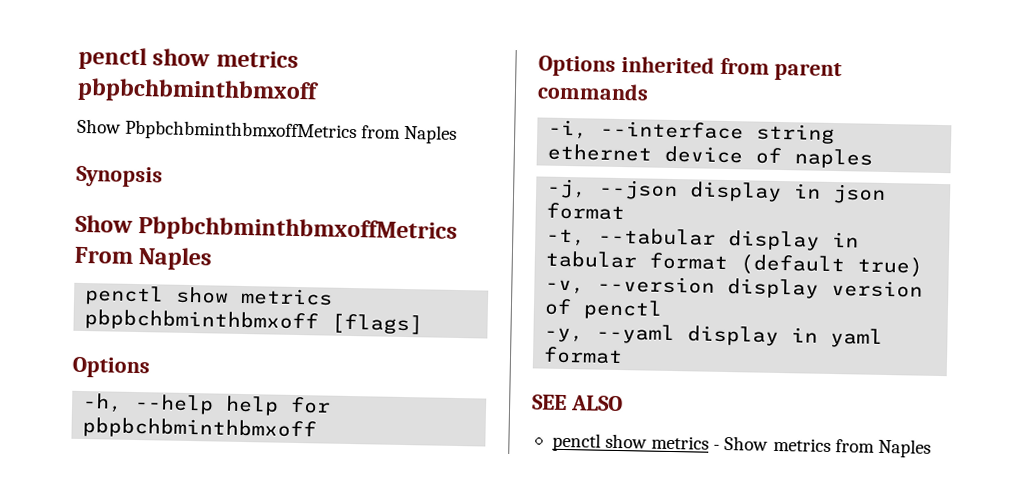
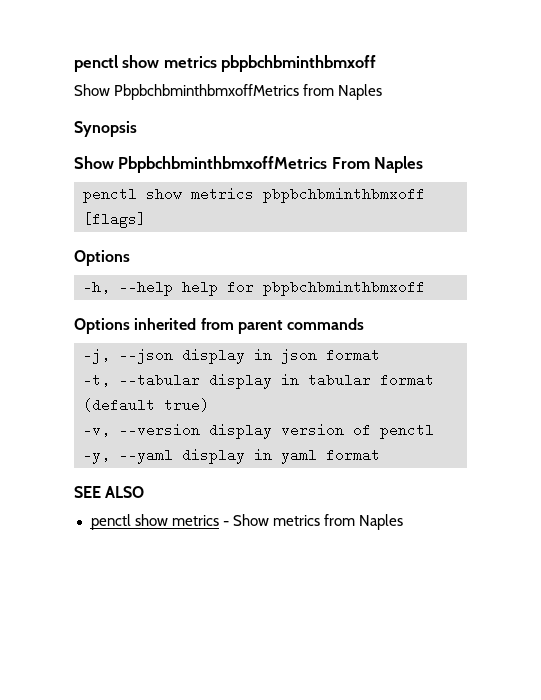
[548,119,836,145] [547,143,874,169] // -i, --interface string ethernet device of naples -> (365, 324) none

